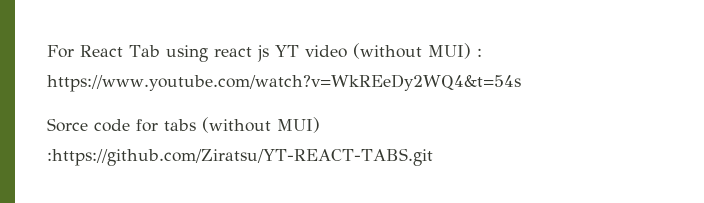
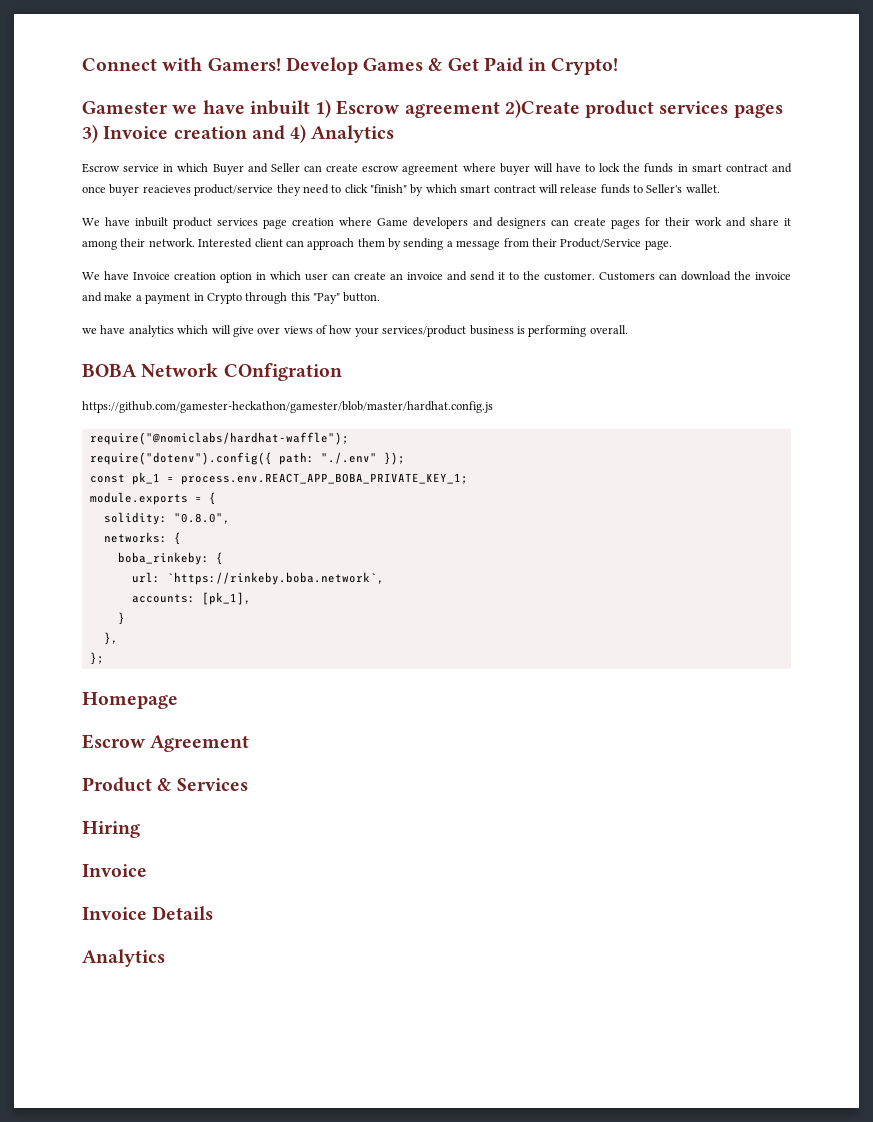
[47,43,482,62] [47,74,521,92] [47,117,320,133] [47,148,433,166] For React Tab using react js YT video (without MUI) : https://www.youtube.com/watch?v=WkREeDy2WQ4&t=54s // Sorce code for tabs (without MUI) :https://github.com/Ziratsu/YT-REACT-TABS.git -> [82,57,619,75] [82,99,783,118] [82,124,395,143] [82,163,792,175] [82,184,720,196] [82,217,791,229] [82,238,672,250] [82,271,791,283] [82,292,381,304] [82,325,628,337] [82,363,342,381] [82,401,493,413] [89,432,349,445] [89,452,405,465] [89,472,468,485] [89,492,216,505] [103,512,230,525] [103,532,181,545] [117,552,223,565] [131,572,384,585] [131,592,251,605] [117,612,125,625] [103,632,118,645] [89,652,104,665] [82,692,178,709] [82,734,250,752] [82,777,248,792] [82,821,140,838] [82,864,147,877] [82,906,214,920] [82,949,165,967] Connect with Gamers! Develop Games & Get Paid in Crypto! // Gamester we have inbuilt 1) Escrow agreement 2)Create product services pages 3) Invoice creation and 4) Analytics // Escrow service in which Buyer and Seller can create escrow agreement where buyer will have to lock the funds in smart contract and once buyer reacieves product/service they need to click "finish" by which smart contract will release funds to Seller's wallet. // We have inbuilt product services page creation where Game developers and designers can create pages for their work and share it among their network. Interested client can approach them by sending a message from their Product/Service page. // We have Invoice creation option in which user can create an invoice and send it to the customer. Customers can download the invoice and make a payment in Crypto through this "Pay" button. // we have analytics which will give over views of how your services/product business is performing overall. // BOBA Network COnfigration // https://github.com/gamester-heckathon/gamester/blob/master/hardhat.config.js // require("@nomiclabs/hardhat-waffle"); // require("dotenv").config({ path: "./.env" }); // const pk_1 = process.env.REACT_APP_BOBA_PRIVATE_KEY_1; // module.exports = { // solidity: "0.8.0", // networks: { // boba_rinkeby: { // url: `https://rinkeby.boba.network`, // accounts: [pk_1], // } // }, // }; // Homepage // Escrow Agreement // Product & Services // Hiring // Invoice // Invoice Details // Analytics

